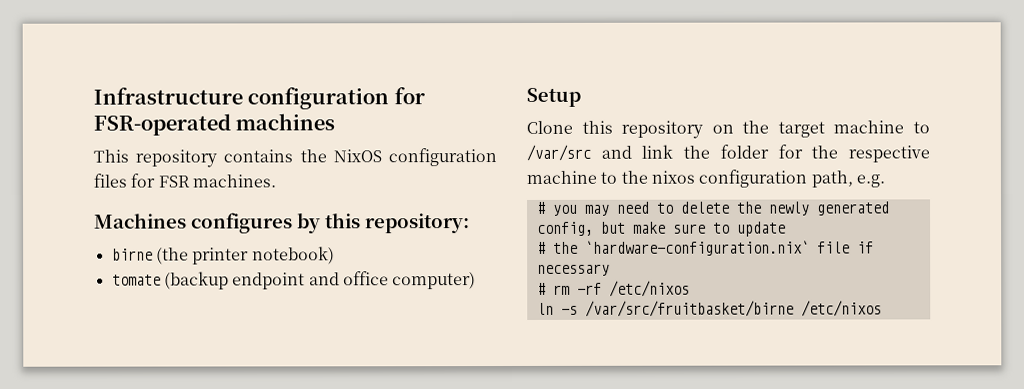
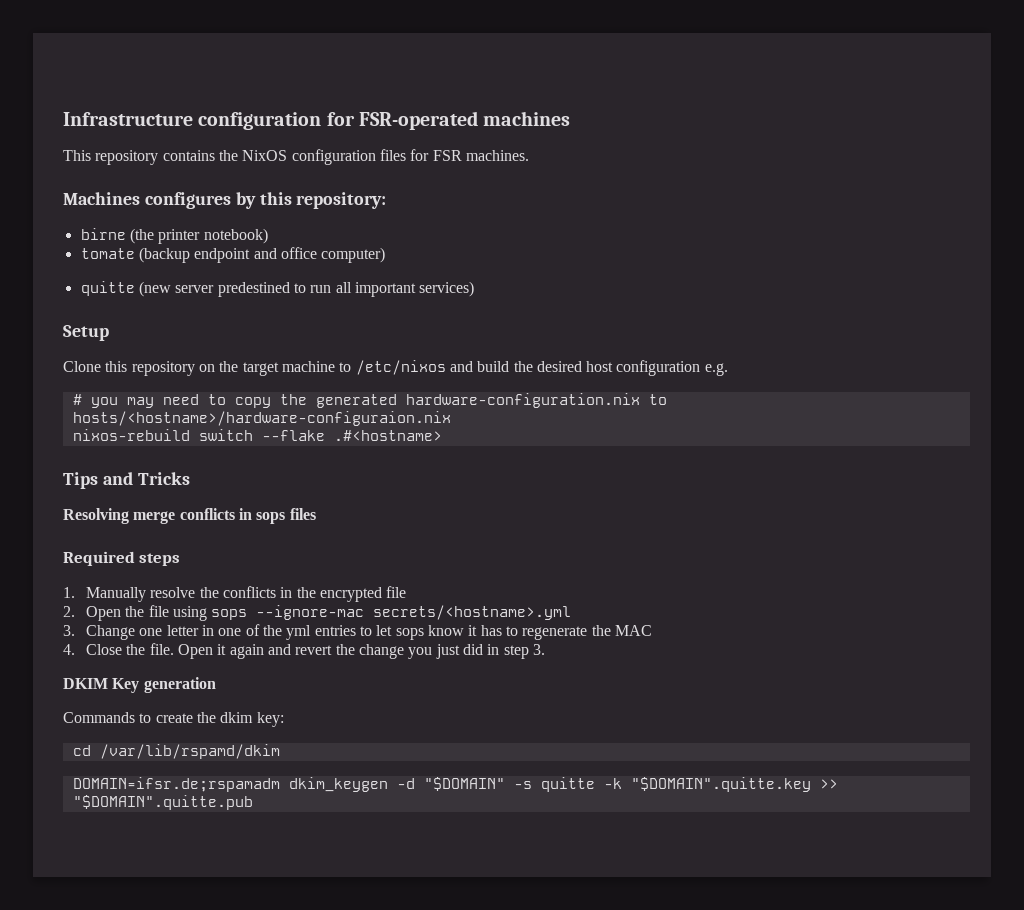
(477, 281) none -> [80,281,475,297] // quitte (new server predestined to run all important services)
[526,144,930,163] [526,169,853,188] /var/src and link the folder for the respective machine to the nixos configuration path, -> [355,360,701,376] /etc/nixos and build the desired host configuration
[680,201,890,216] [536,221,786,237] [536,240,874,256] [536,263,610,276] [536,280,690,297] [536,300,882,317] delete the newly generated config, but make sure to update // # the `hardware-configuration.nix` file if necessary // # rm -rf /etc/nixos // ln -s /var/src/fruitbasket/birne /etc/nixos -> [234,393,667,408] [72,411,451,426] [72,429,442,441] [63,472,190,489] [63,508,316,524] [63,551,181,566] [63,586,407,602] [63,605,572,621] [63,624,652,640] [63,643,545,659] [63,677,216,693] [63,712,284,727] [72,744,280,759] [72,777,838,792] [72,795,253,810] copy the generated hardware-configuration.nix to hosts/<hostname>/hardware-configuraion.nix // nixos-rebuild switch --flake .#<hostname> // Tips and Tricks // Resolving merge conflicts in sops files // Required steps // 1. Manually resolve the conflicts in the encrypted file // 2. Open the file using sops --ignore-mac secrets/<hostname>.yml // 3. Change one letter in one of the yml entries to let sops know it has to regenerate the MAC // 4. Close the file. Open it again and revert the change you just did in step 3. // DKIM Key generation // Commands to create the dkim key: // cd /var/lib/rspamd/dkim // DOMAIN=ifsr.de;rspamadm dkim_keygen -d "$DOMAIN" -s quitte -k "$DOMAIN".quitte.key >> "$DOMAIN".quitte.pub

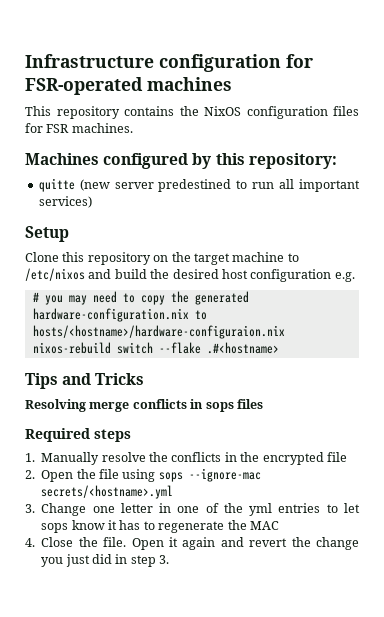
[144,192,231,209] configures -> [103,153,189,169] configured
[80,228,268,244] [80,247,386,263] // birne (the printer notebook) // tomate (backup endpoint and office computer) -> (337, 161) none
[63,677,216,693] [63,712,284,727] [72,744,280,759] [72,777,838,792] [72,795,253,810] // DKIM Key generation // Commands to create the dkim key: // cd /var/lib/rspamd/dkim // DOMAIN=ifsr.de;rspamadm dkim_keygen -d "$DOMAIN" -s quitte -k "$DOMAIN".quitte.key >> "$DOMAIN".quitte.pub -> (170, 559) none

